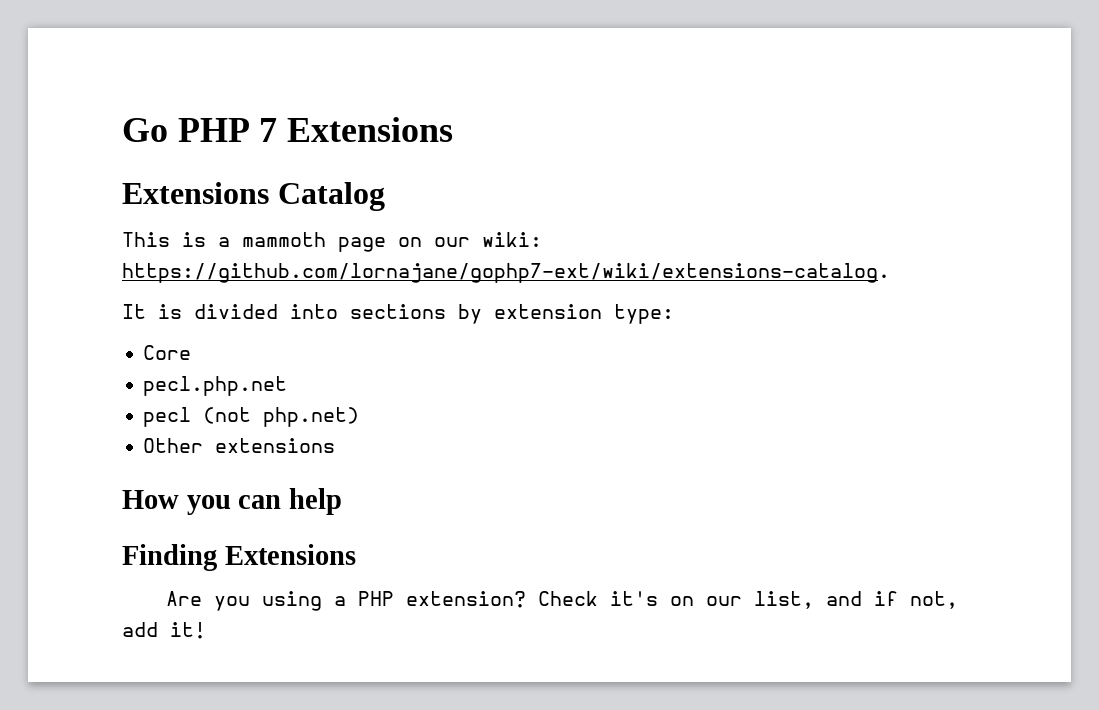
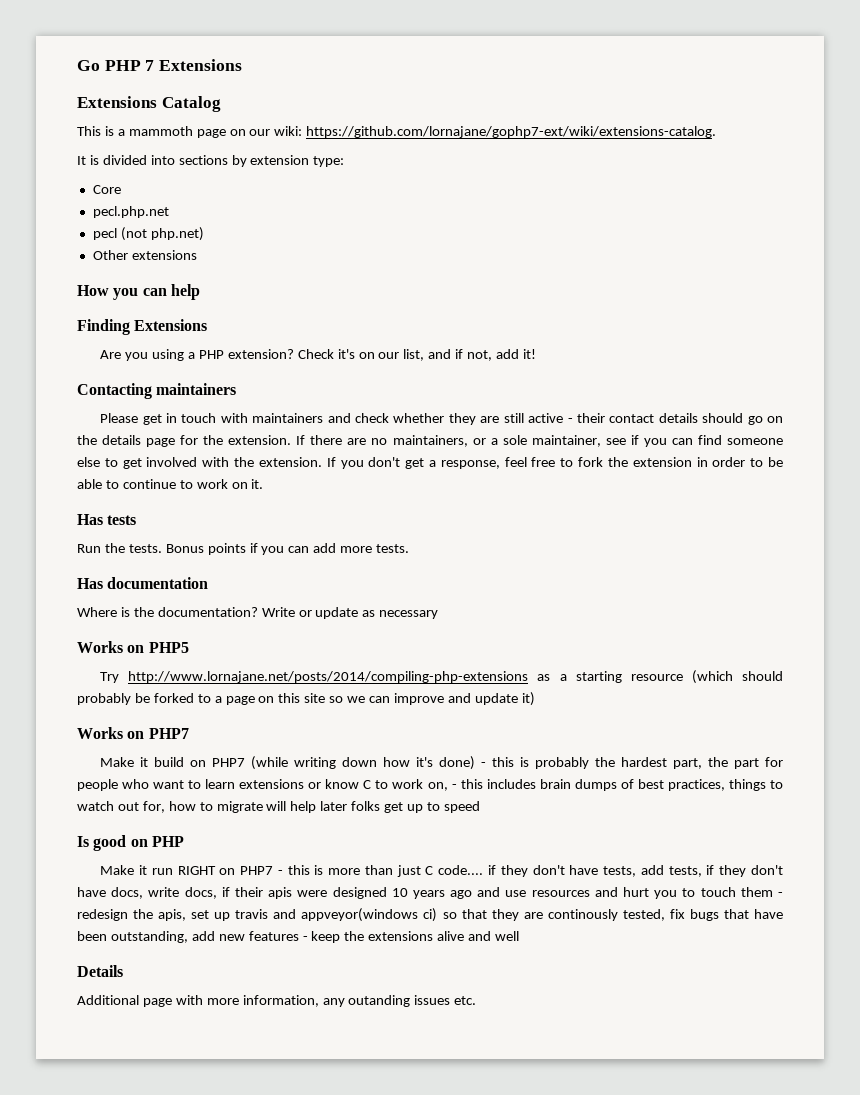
(206, 630) none -> [77,383,237,399] [100,413,783,425] [77,435,783,447] [77,457,784,469] [77,479,264,489] [77,514,137,525] [77,543,410,555] [77,577,209,589] [77,607,439,619] [77,641,189,653] [100,670,784,684] [77,692,535,706] [77,727,189,739] [100,756,784,770] [77,779,783,791] [77,801,480,813] [77,835,184,851] [100,865,783,877] [77,887,783,899] [77,908,783,922] [77,931,520,943] [77,965,123,977] [77,995,477,1007] // Contacting maintainers // Please get in touch with maintainers and check whether they are still active - their contact details should go on the details page for the extension. If there are no maintainers, or a sole maintainer, see if you can find someone else to get involved with the extension. If you don't get a response, feel free to fork the extension in order to be able to continue to work on it. // Has tests // Run the tests. Bonus points if you can add more tests. // Has documentation // Where is the documentation? Write or update as necessary // Works on PHP5 // Try http://www.lornajane.net/posts/2014/compiling-php-extensions as a starting resource (which should probably be forked to a page on this site so we can improve and update it) // Works on PHP7 // Make it build on PHP7 (while writing down how it's done) - this is probably the hardest part, the part for people who want to learn extensions or know C to work on, - this includes brain dumps of best practices, things to watch out for, how to migrate will help later folks get up to speed // Is good on PHP // Make it run RIGHT on PHP7 - this is more than just C code.... if they don't have tests, add tests, if they don't have docs, write docs, if their apis were designed 10 years ago and use resources and hurt you to touch them - redesign the apis, set up travis and appveyor(windows ci) so that they are continously tested, fix bugs that have been outstanding, add new features - keep the extensions alive and well // Details // Additional page with more information, any outanding issues etc.

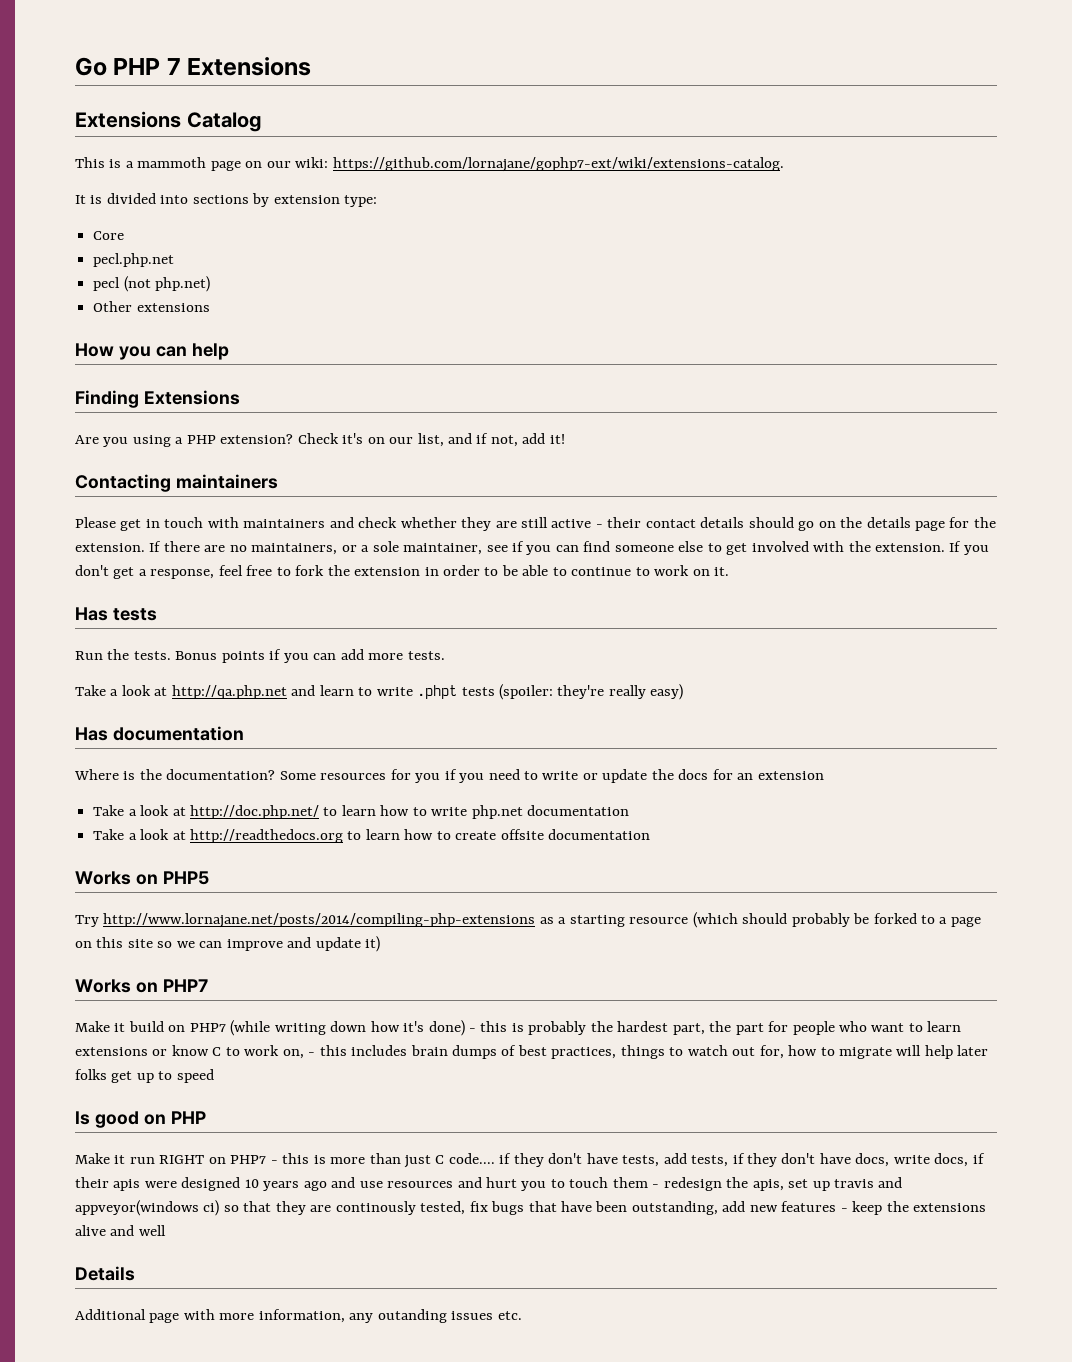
(410, 548) none -> [75,684,684,700] // Take a look at http://qa.php.net and learn to write .phpt tests (spoiler: they're really easy)
[261,607,439,619] Write or update as necessary -> [279,769,824,783] [93,805,630,819] [93,829,651,843] Some resources for you if you need to write or update the docs for an extension // Take a look at http://doc.php.net/ to learn how to write php.net documentation // Take a look at http://readthedocs.org to learn how to create offsite documentation

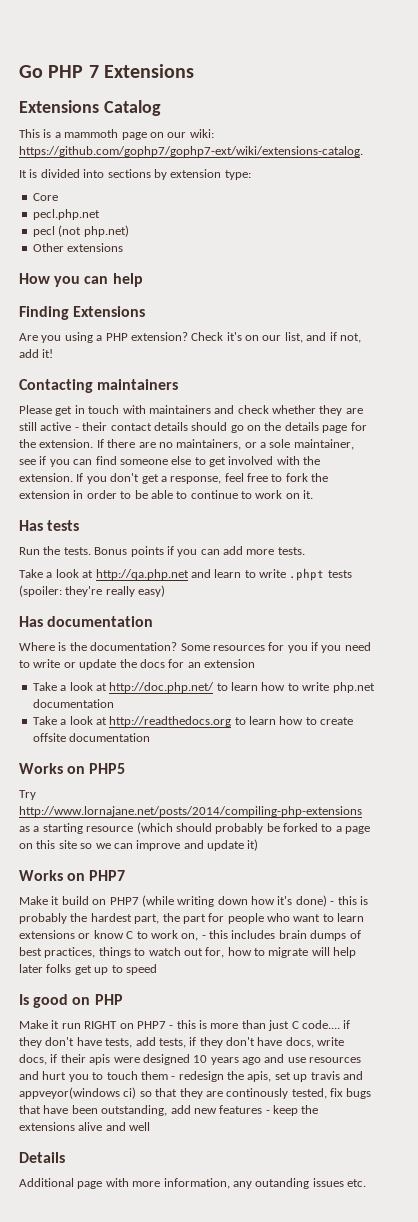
[332,157,784,172] https://github.com/lornajane/gophp7-ext/wiki/extensions-catalog. -> [19,146,363,157] https://github.com/gophp7/gophp7-ext/wiki/extensions-catalog.

